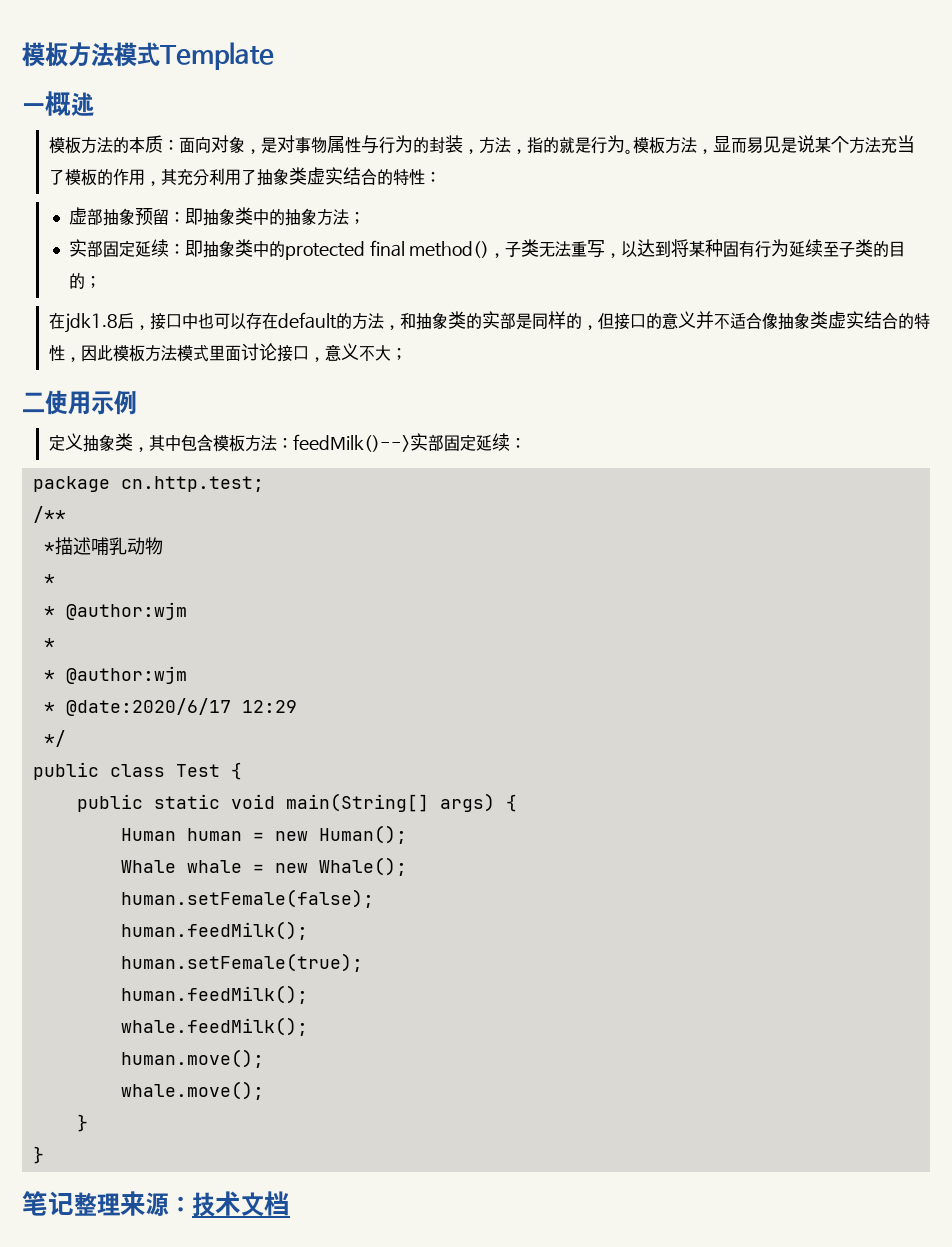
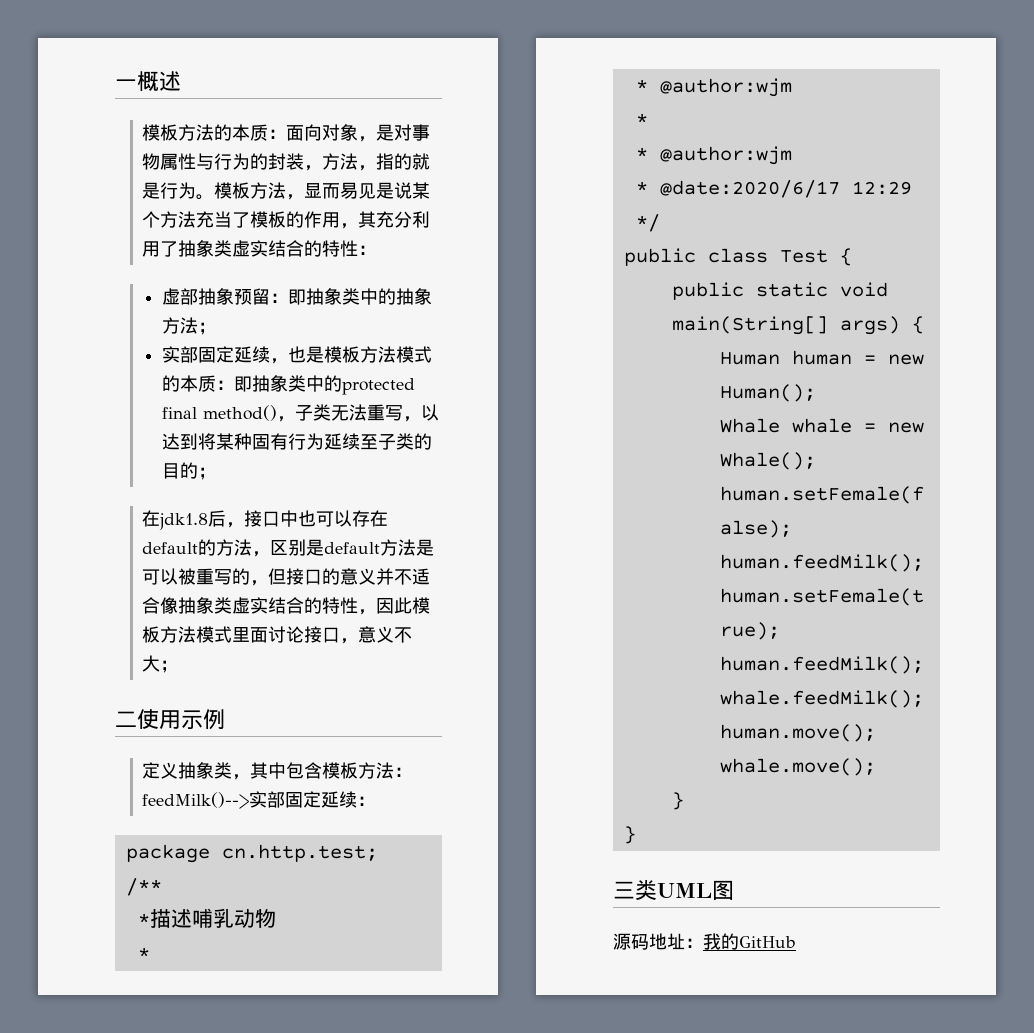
[22,42,274,70] 模板方法模式Template // -> (115, 84) none
(169, 248) none -> [269,346,432,364] [161,375,216,392] ，也是模板方法模式的本质
[399,311,566,330] 和抽象类的实部是同样 -> [270,539,435,556] [142,568,233,585] 区别是default方法是可以被重写
[22,1191,290,1217] 笔记整理来源：技术文档 -> [613,880,734,900] [613,933,796,950] 三类UML图 // 源码地址：我的GitHub

